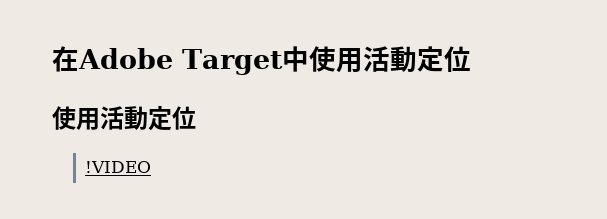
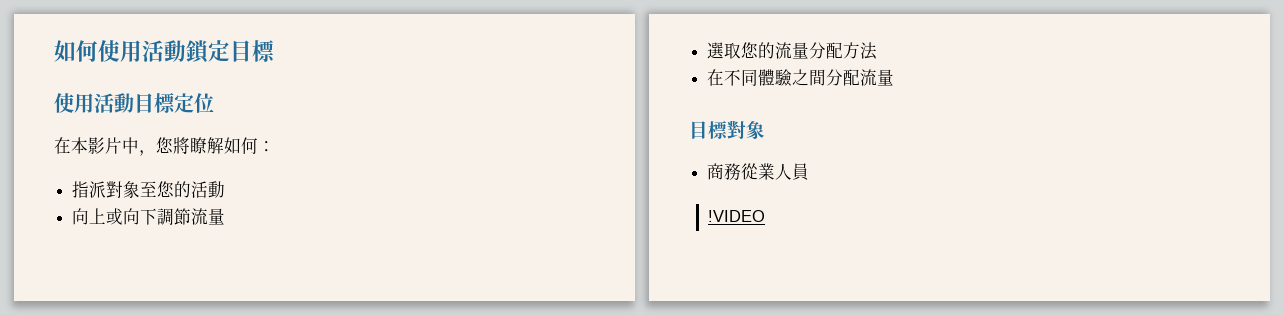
[52,46,471,75] [52,106,196,131] 在Adobe Target中使用活動定位 // 使用活動定位 -> [54,40,275,63] [54,93,214,113] [54,137,275,156] [72,181,226,198] [72,208,226,225] [707,42,878,60] [707,69,895,87] [689,120,765,139] [707,163,810,180] 如何使用活動鎖定目標 // 使用活動目標定位 // 在本影片中，您將瞭解如何： // 指派對象至您的活動 // 向上或向下調節流量 // 選取您的流量分配方法 // 在不同體驗之間分配流量 // 目標對象 // 商務從業人員

